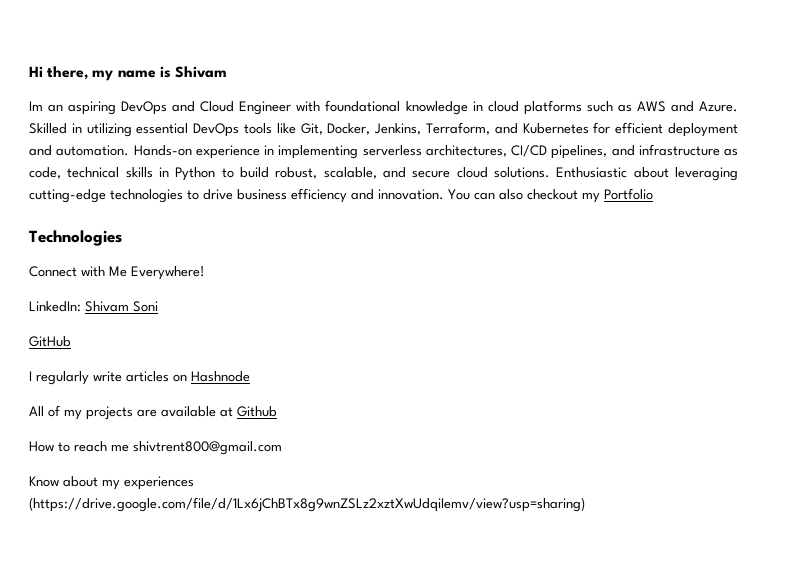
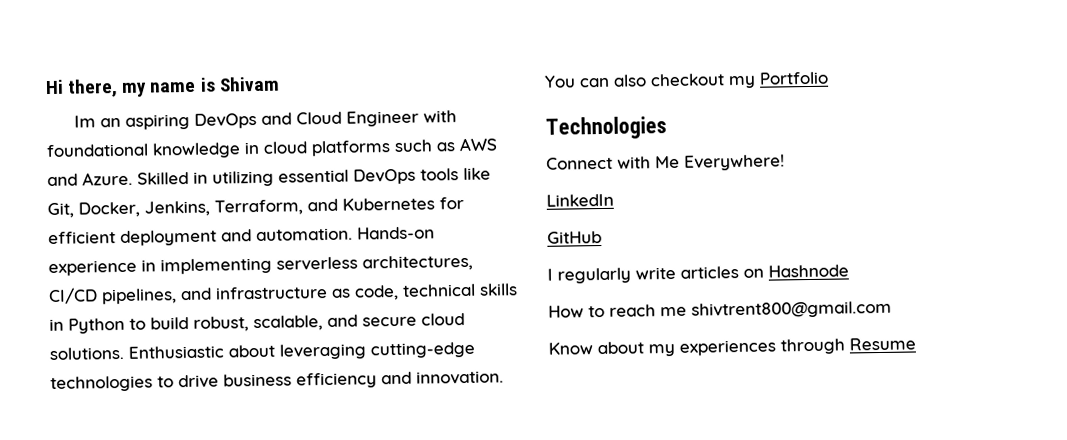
[29,301,158,312] LinkedIn: Shivam Soni -> [546,193,614,207] LinkedIn
[29,405,277,420] // All of my projects are available at Github -> (849, 271) none
[29,497,585,512] (https://drive.google.com/file/d/1Lx6jChBTx8g9wnZSLz2xztXwUdqiIemv/view?usp=sharing) -> [780,337,916,355] through Resume

